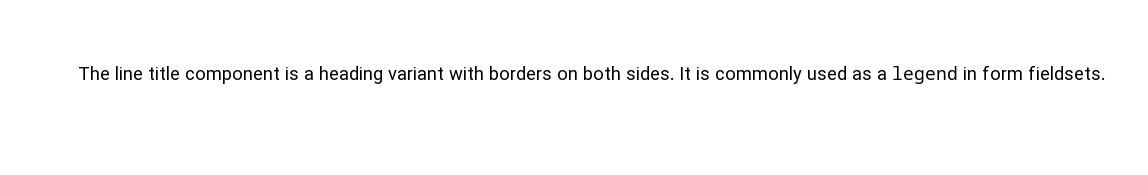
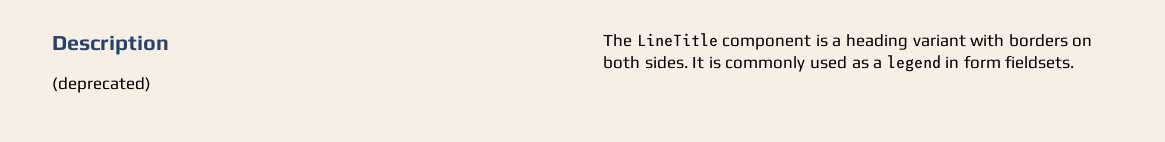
[78,66,181,80] The line title -> [52,35,169,55] [52,77,151,93] [603,33,718,47] Description // (deprecated) // The LineTitle

